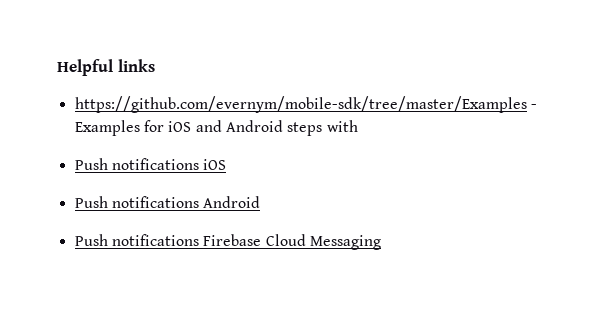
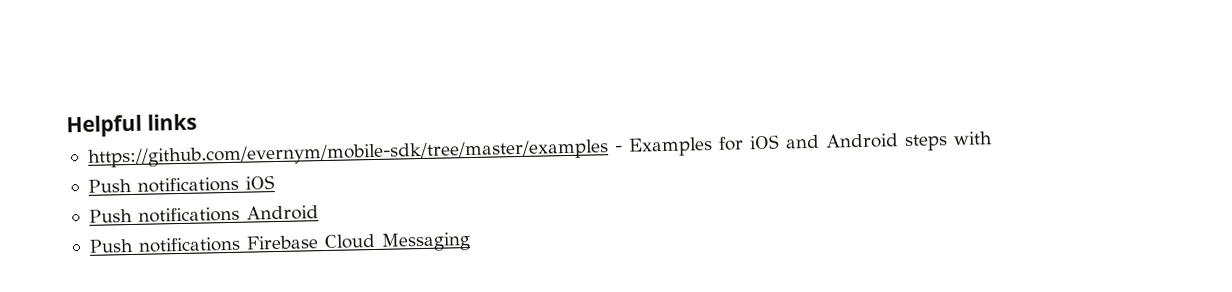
[74,96,527,113] https://github.com/evernym/mobile-sdk/tree/master/Examples -> [86,139,609,168] https://github.com/evernym/mobile-sdk/tree/master/examples

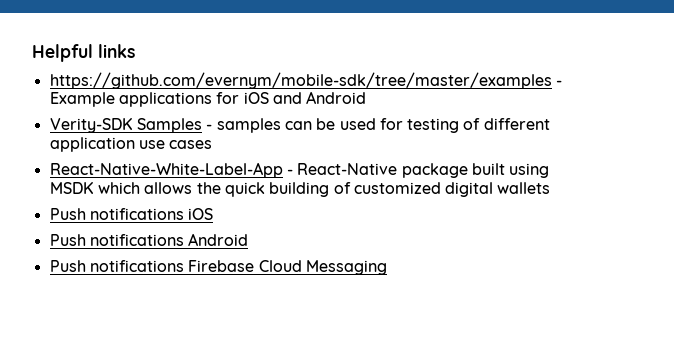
[627,137,713,157] Examples -> [49,92,212,107] Example applications
[903,131,993,152] steps with -> [49,118,550,133] [49,137,213,152] [49,162,550,178] [49,182,551,197] // Verity-SDK Samples - samples can be used for testing of different application use cases // React-Native-White-Label-App - React-Native package built using MSDK which allows the quick building of customized digital wallets

